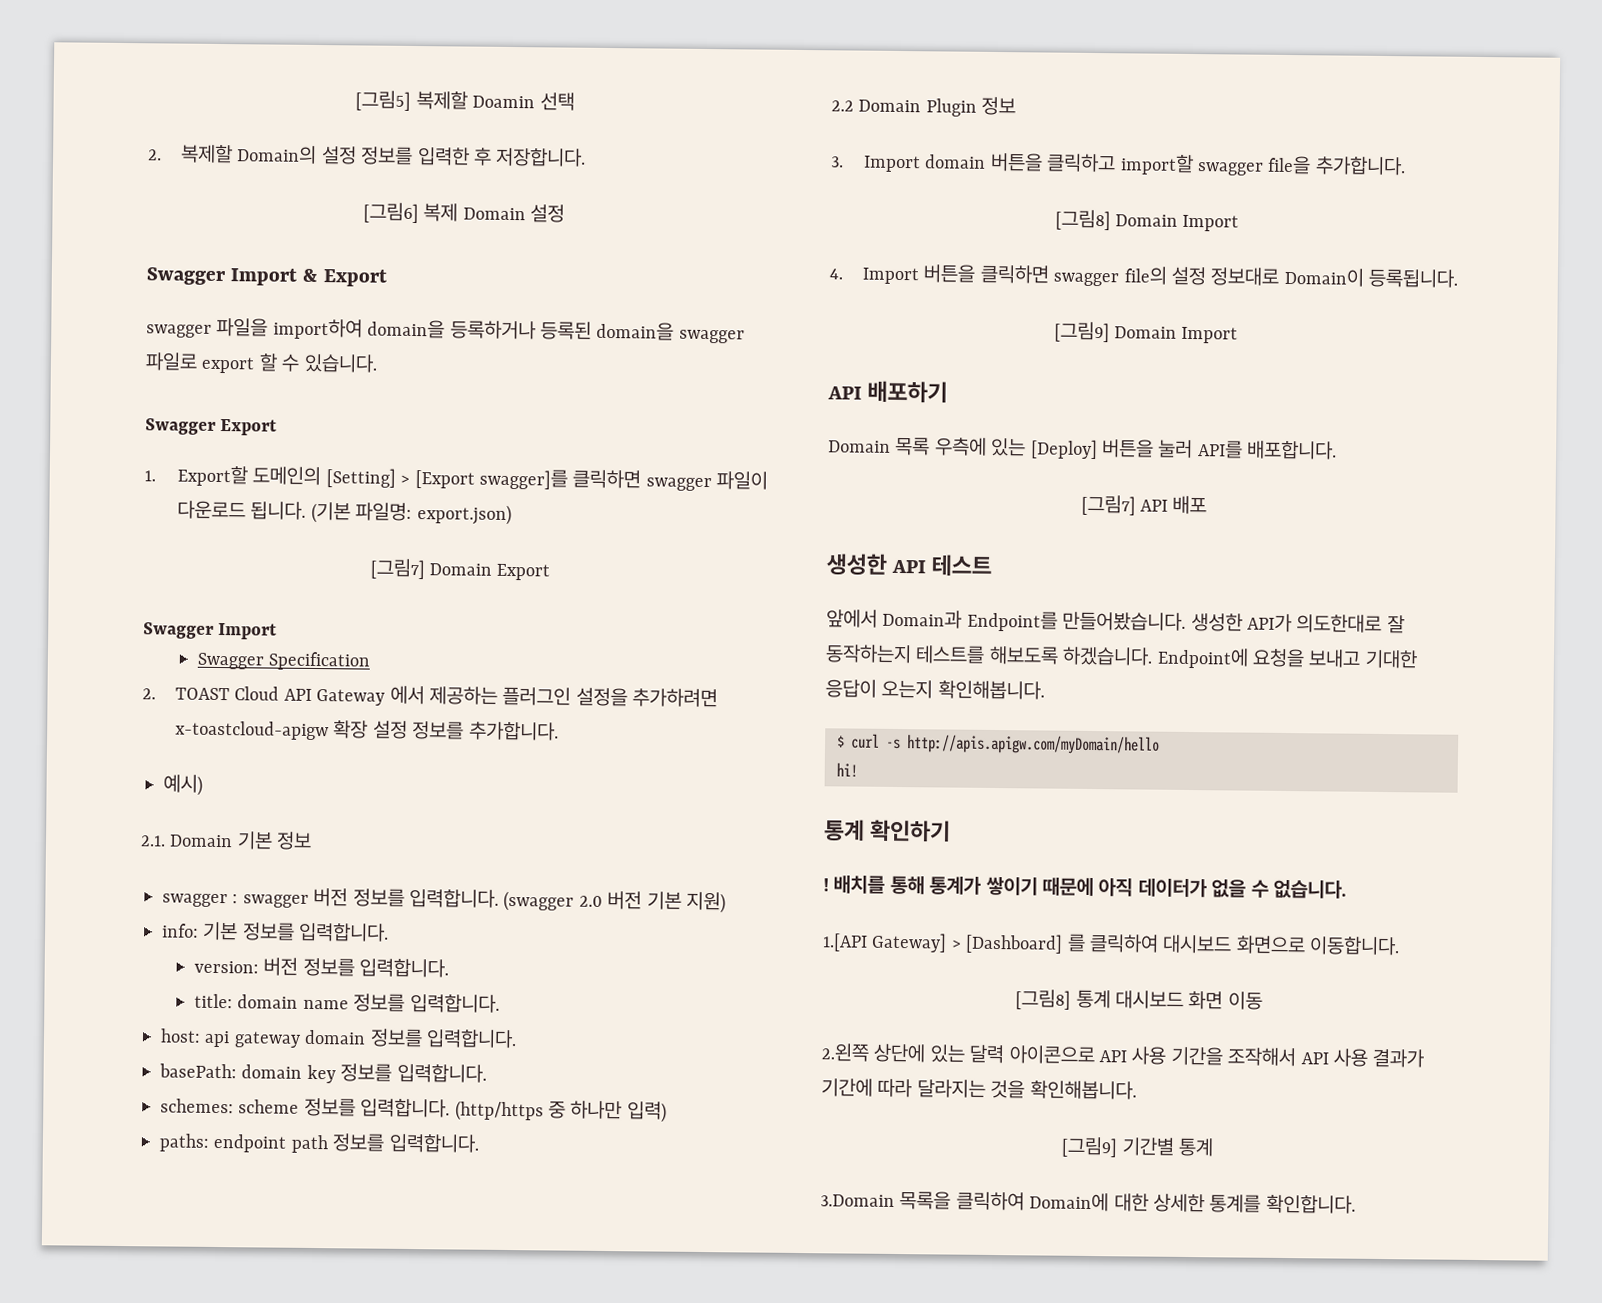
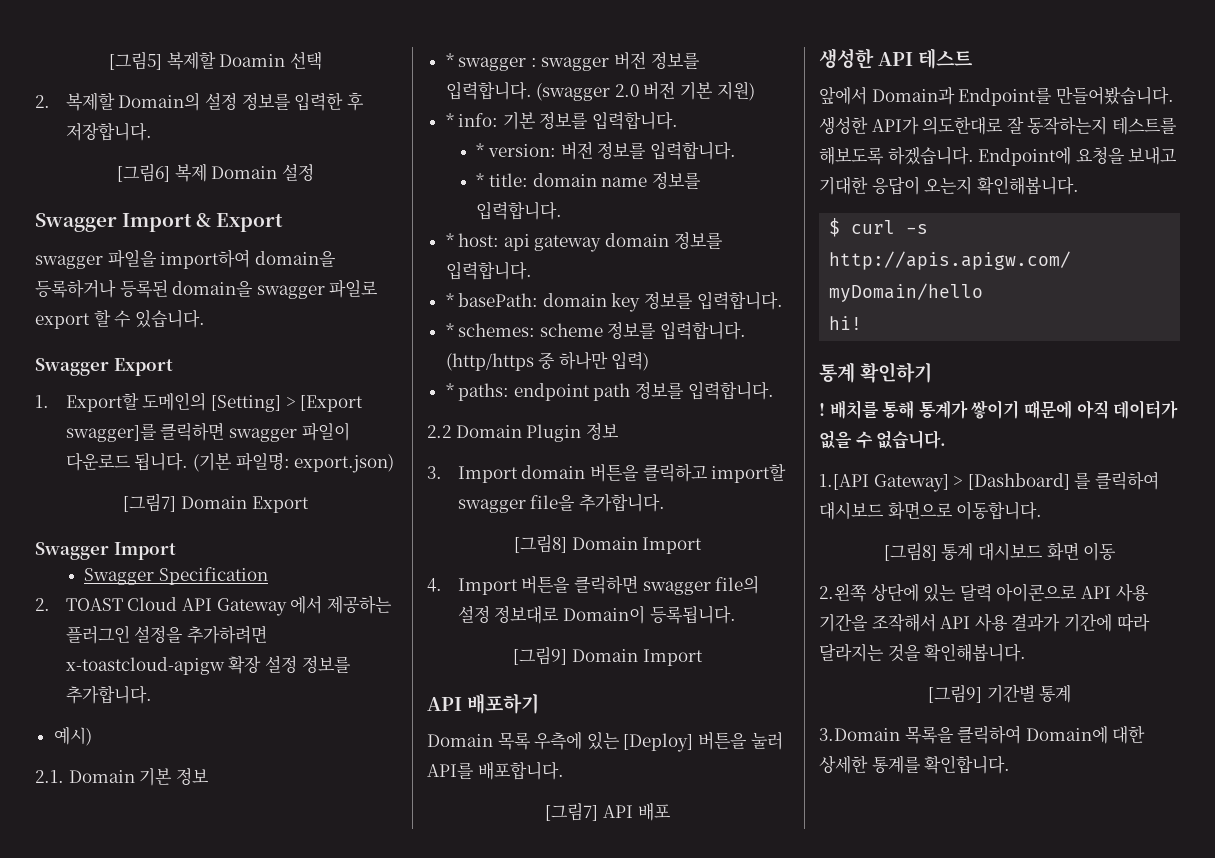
(313, 840) none -> [445,53,454,67] *
(726, 902) none -> [445,113,454,127] *
(390, 932) none -> [476,143,485,157] *
(450, 968) none -> [476,173,485,187] *
(500, 1003) none -> [445,233,454,247] *
(517, 1039) none -> [445,293,454,307] *
(487, 1073) none -> [445,323,454,337] *
(667, 1112) none -> [445,383,454,397] *

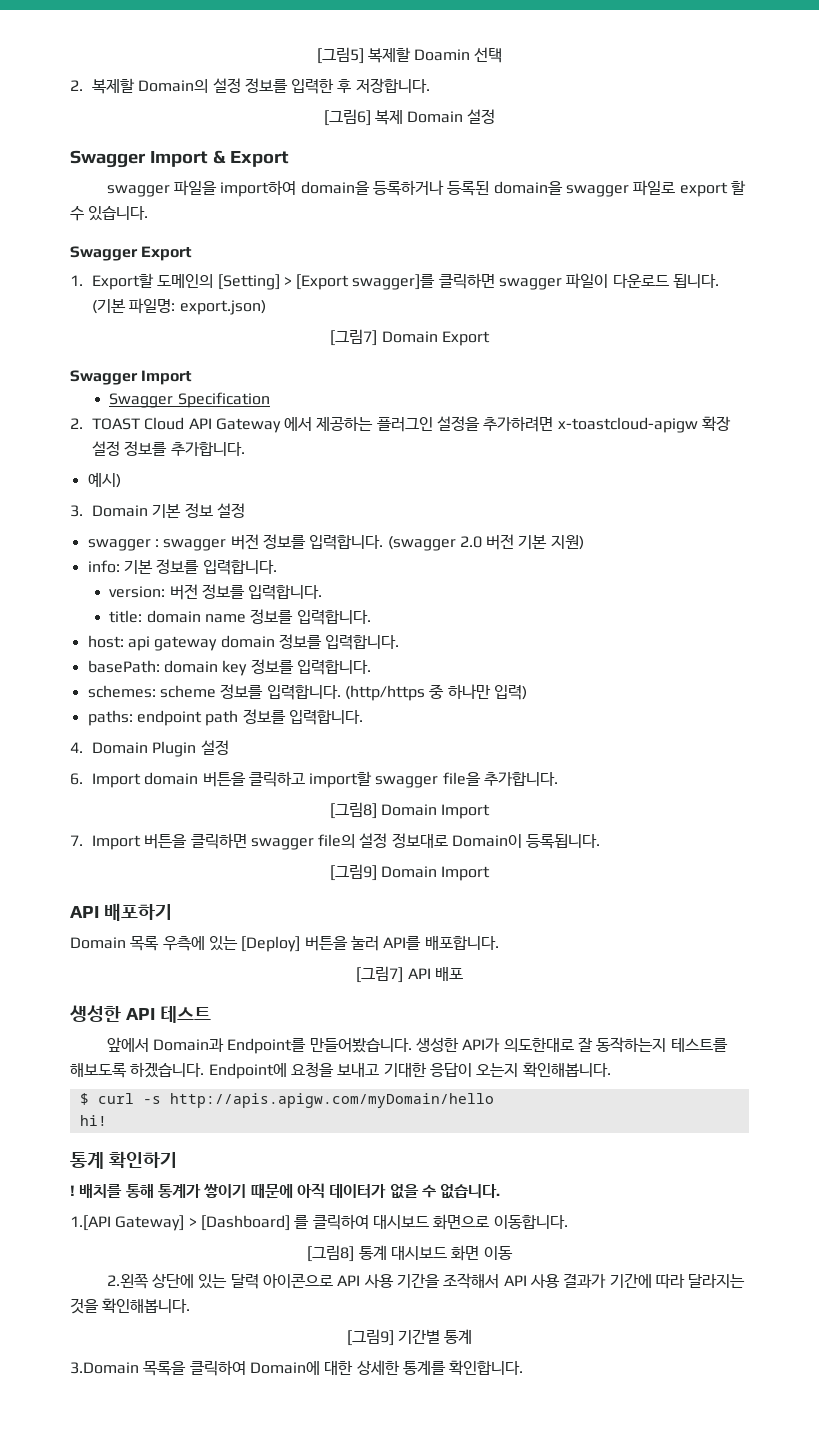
[35,770,64,783] 2.1. -> [70,505,83,517] 3.
[445,53,454,67] // * -> [216,503,245,518] 설정 //
[445,113,454,127] * -> (584, 542) none
[476,143,485,157] * -> (277, 567) none
[476,173,485,187] * -> (323, 592) none
[445,233,454,247] * -> (371, 617) none
[445,293,454,307] * -> (400, 642) none
[445,323,454,337] * -> (371, 667) none
[445,383,454,397] * -> (527, 692) none
[427,425,451,438] 2.2 -> [70,742,83,753] 4.
[585,423,619,440] [427,466,442,479] 정보 // 3. -> [200,740,229,755] [70,773,83,785] 설정 // 6.
[427,578,442,592] 4. -> [70,835,83,846] 7.

